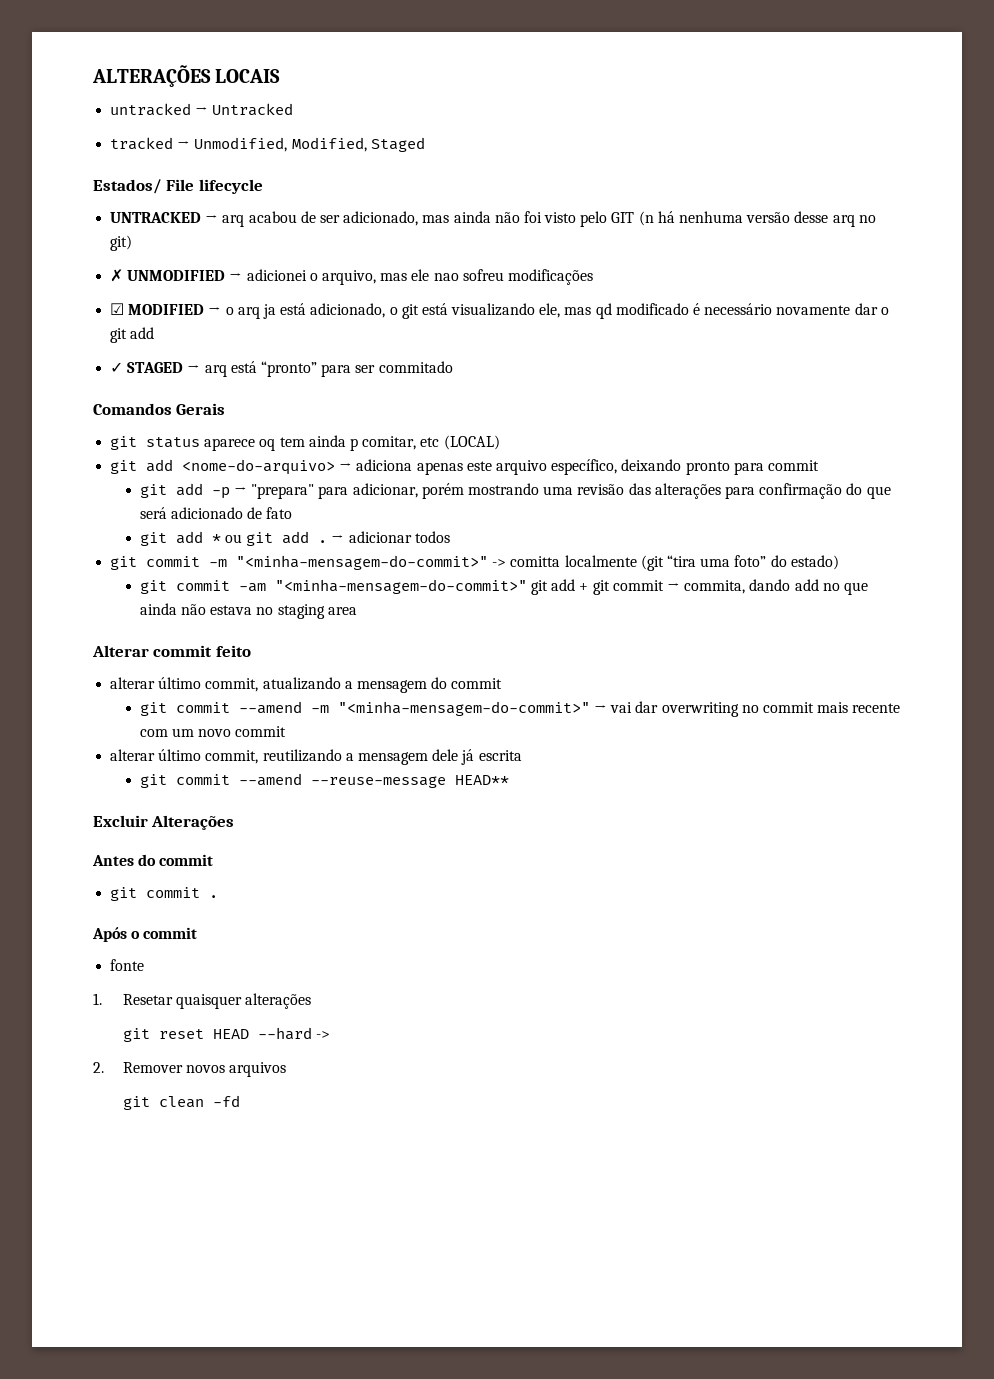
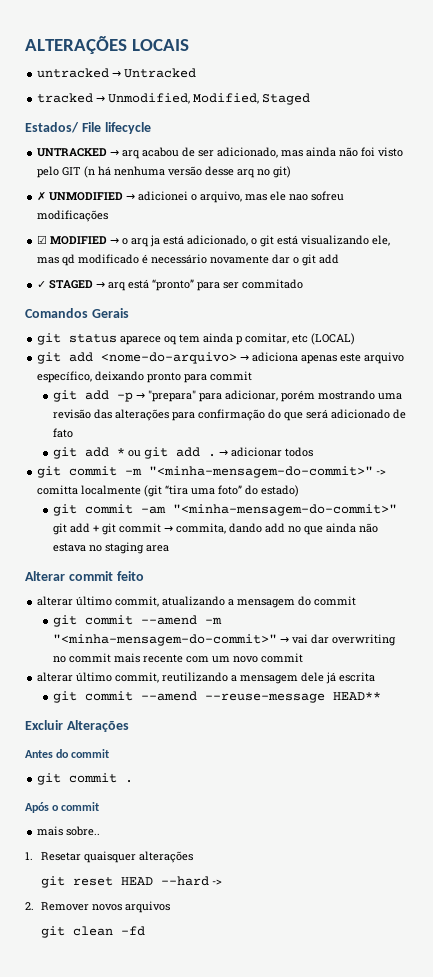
[110,959,145,971] fonte -> [37,826,101,836] mais sobre..

